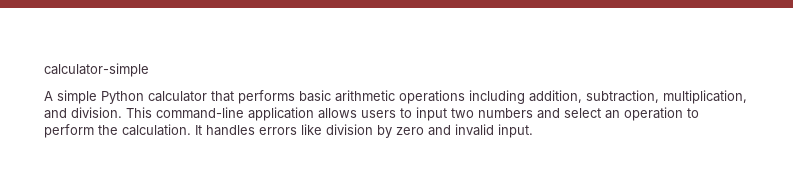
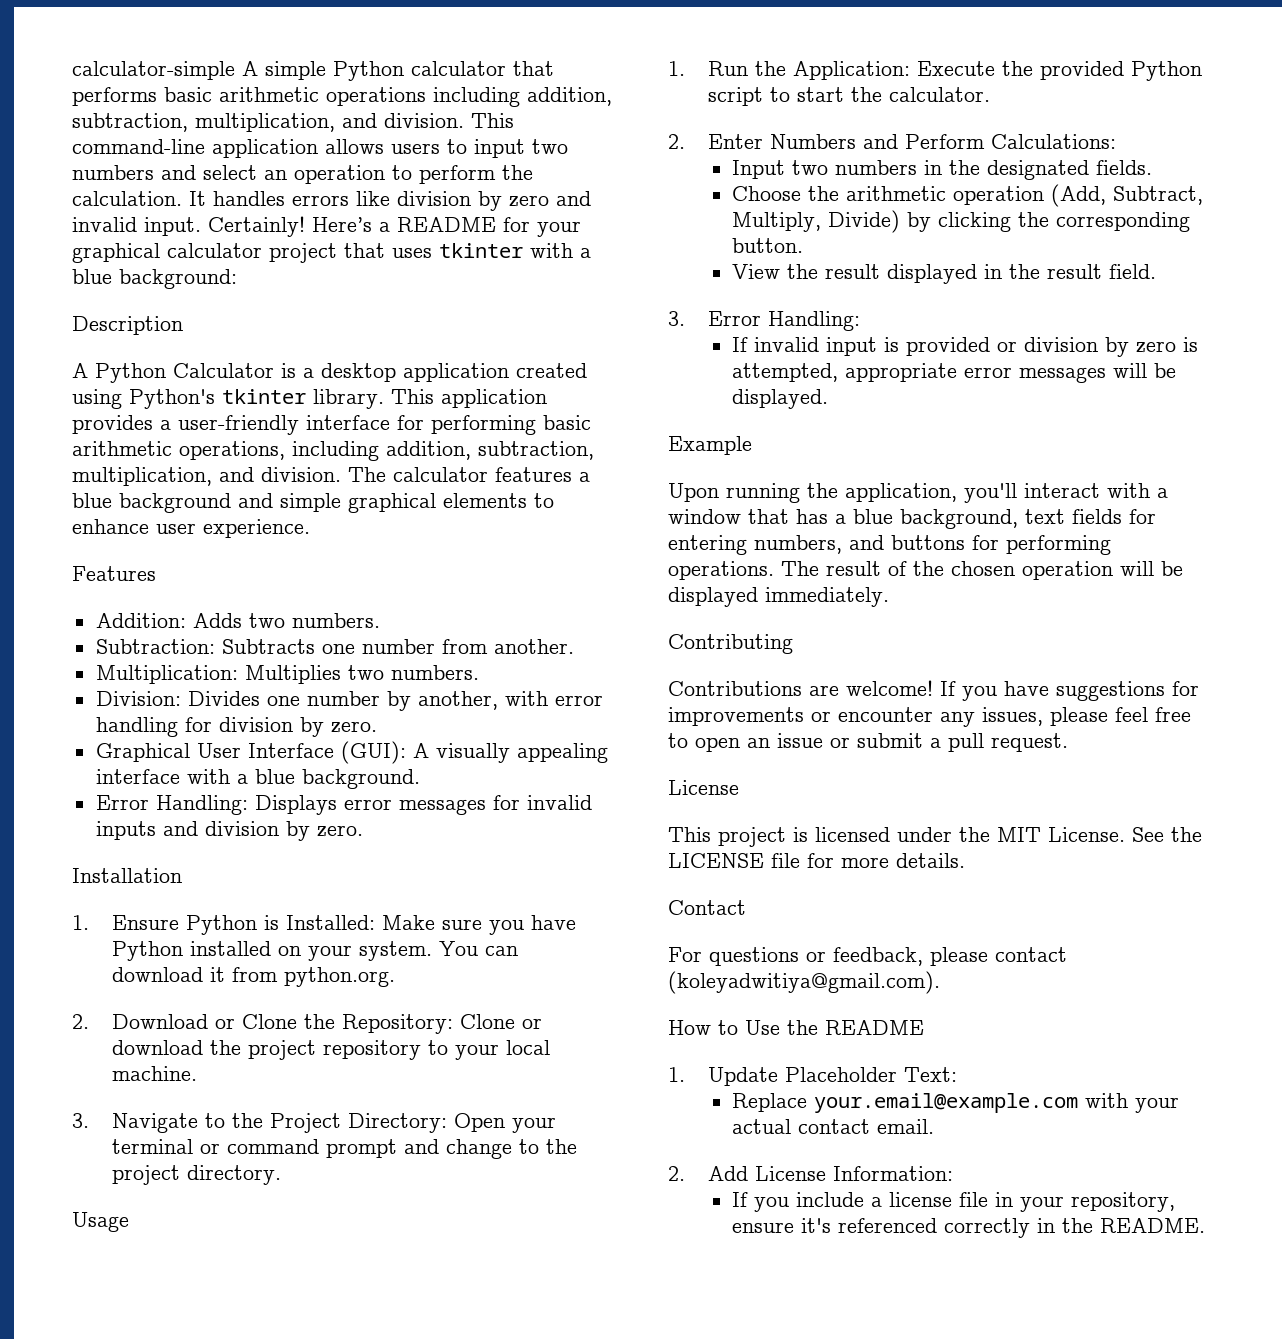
(149, 70) // -> (235, 70) none
(533, 131) none -> [208,216,581,237] [72,243,591,263] [72,269,237,289] [72,316,183,335] [72,363,587,383] [72,389,547,409] [72,415,591,435] [72,441,594,461] [72,467,590,486] [72,493,554,513] [72,519,310,538] [72,566,156,581] [95,613,380,628] [95,639,574,654] [95,665,479,684] [95,691,603,711] [95,717,377,737] [95,741,608,764] [95,769,420,789] [95,795,592,815] [95,821,363,841] [72,868,182,883] [72,915,577,935] [112,941,519,961] [112,967,396,987] [72,1014,543,1034] [112,1040,551,1060] [112,1066,198,1081] [72,1113,557,1133] [112,1139,578,1159] [112,1165,282,1185] [72,1212,129,1232] [668,61,1203,81] [708,87,991,106] [668,134,1117,149] [731,160,1152,180] [731,184,1203,207] [731,210,1190,233] [731,238,803,253] [731,264,1156,284] [668,311,861,331] [731,337,1198,357] [731,363,1176,383] [731,389,828,409] [668,436,752,455] [668,483,1168,503] [668,509,1156,529] [668,535,1111,555] [668,561,1183,580] [668,587,889,607] [668,634,793,654] [668,680,1199,701] [668,707,1191,727] [668,733,1068,752] [668,780,739,795] [668,827,1202,847] [668,853,965,868] [668,900,746,915] [668,947,1067,966] [668,971,940,994] [668,1020,924,1035] [668,1067,958,1086] [731,1093,1179,1113] [731,1119,934,1134] [668,1166,954,1181] [731,1192,1175,1212] [731,1218,1205,1238] Certainly! Here’s a README for your graphical calculator project that uses tkinter with a blue background: // Description // A Python Calculator is a desktop application created using Python's tkinter library. This application provides a user-friendly interface for performing basic arithmetic operations, including addition, subtraction, multiplication, and division. The calculator features a blue background and simple graphical elements to enhance user experience. // Features // Addition: Adds two numbers. // Subtraction: Subtracts one number from another. // Multiplication: Multiplies two numbers. // Division: Divides one number by another, with error handling for division by zero. // Graphical User Interface (GUI): A visually appealing interface with a blue background. // Error Handling: Displays error messages for invalid inputs and division by zero. // Installation // 1. Ensure Python is Installed: Make sure you have Python installed on your system. You can download it from python.org. // 2. Download or Clone the Repository: Clone or download the project repository to your local machine. // 3. Navigate to the Project Directory: Open your terminal or command prompt and change to the project directory. // Usage // 1. Run the Application: Execute the provided Python script to start the calculator. // 2. Enter Numbers and Perform Calculations: // Input two numbers in the designated fields. // Choose the arithmetic operation (Add, Subtract, Multiply, Divide) by clicking the corresponding button. // View the result displayed in the result field. // 3. Error Handling: // If invalid input is provided or division by zero is attempted, appropriate error messages will be displayed. // Example // Upon running the application, you'll interact with a window that has a blue background, text fields for entering numbers, and buttons for performing operations. The result of the chosen operation will be displayed immediately. // Contributing // Contributions are welcome! If you have suggestions for improvements or encounter any issues, please feel free to open an issue or submit a pull request. // License // This project is licensed under the MIT License. See the LICENSE file for more details. // Contact // For questions or feedback, please contact (koleyadwitiya@gmail.com). // How to Use the README // 1. Update Placeholder Text: // Replace your.email@example.com with your actual contact email. // 2. Add License Information: // If you include a license file in your repository, ensure it's referenced correctly in the README.

